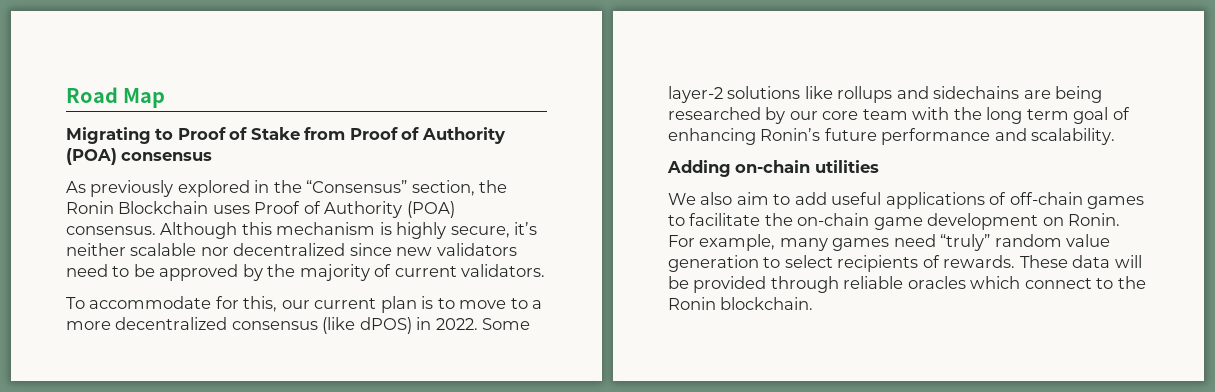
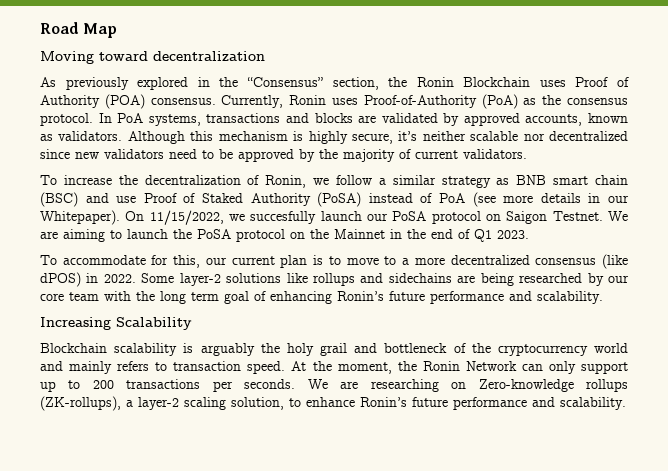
[66,127,505,144] [66,148,213,165] Migrating to Proof of Stake from Proof of Authority (POA) consensus -> [40,51,265,64] Moving toward decentralization
(156, 230) none -> [221,94,628,109] [40,113,628,126] [40,131,123,141] Currently, Ronin uses Proof-of-Authority (PoA) as the consensus protocol. In PoA systems, transactions and blocks are validated by approved accounts, known as validators.
(546, 270) none -> [40,175,628,188] [40,192,630,207] [40,210,628,225] [40,229,529,242] // To increase the decentralization of Ronin, we follow a similar strategy as BNB smart chain (BSC) and use Proof of Staked Authority (PoSA) instead of PoA (see more details in our Whitepaper). On 11/15/2022, we succesfully launch our PoSA protocol on Saigon Testnet. We are aiming to launch the PoSA protocol on the Mainnet in the end of Q1 2023.
[667,160,879,177] [668,192,1145,209] [668,213,1121,230] [668,234,1111,251] [668,255,1142,272] [668,276,1146,293] [668,297,814,310] Adding on-chain utilities // We also aim to add useful applications of off-chain games to facilitate the on-chain game development on Ronin. For example, many games need “truly” random value generation to select recipients of rewards. These data will be provided through reliable oracles which connect to the Ronin blockchain. -> [40,317,192,330] [40,343,629,356] [40,361,628,374] [40,379,628,392] [40,396,626,411] Increasing Scalability // Blockchain scalability is arguably the holy grail and bottleneck of the cryptocurrency world and mainly refers to transaction speed. At the moment, the Ronin Network can only support up to 200 transactions per seconds. We are researching on Zero-knowledge rollups (ZK-rollups), a layer-2 scaling solution, to enhance Ronin’s future performance and scalability.

